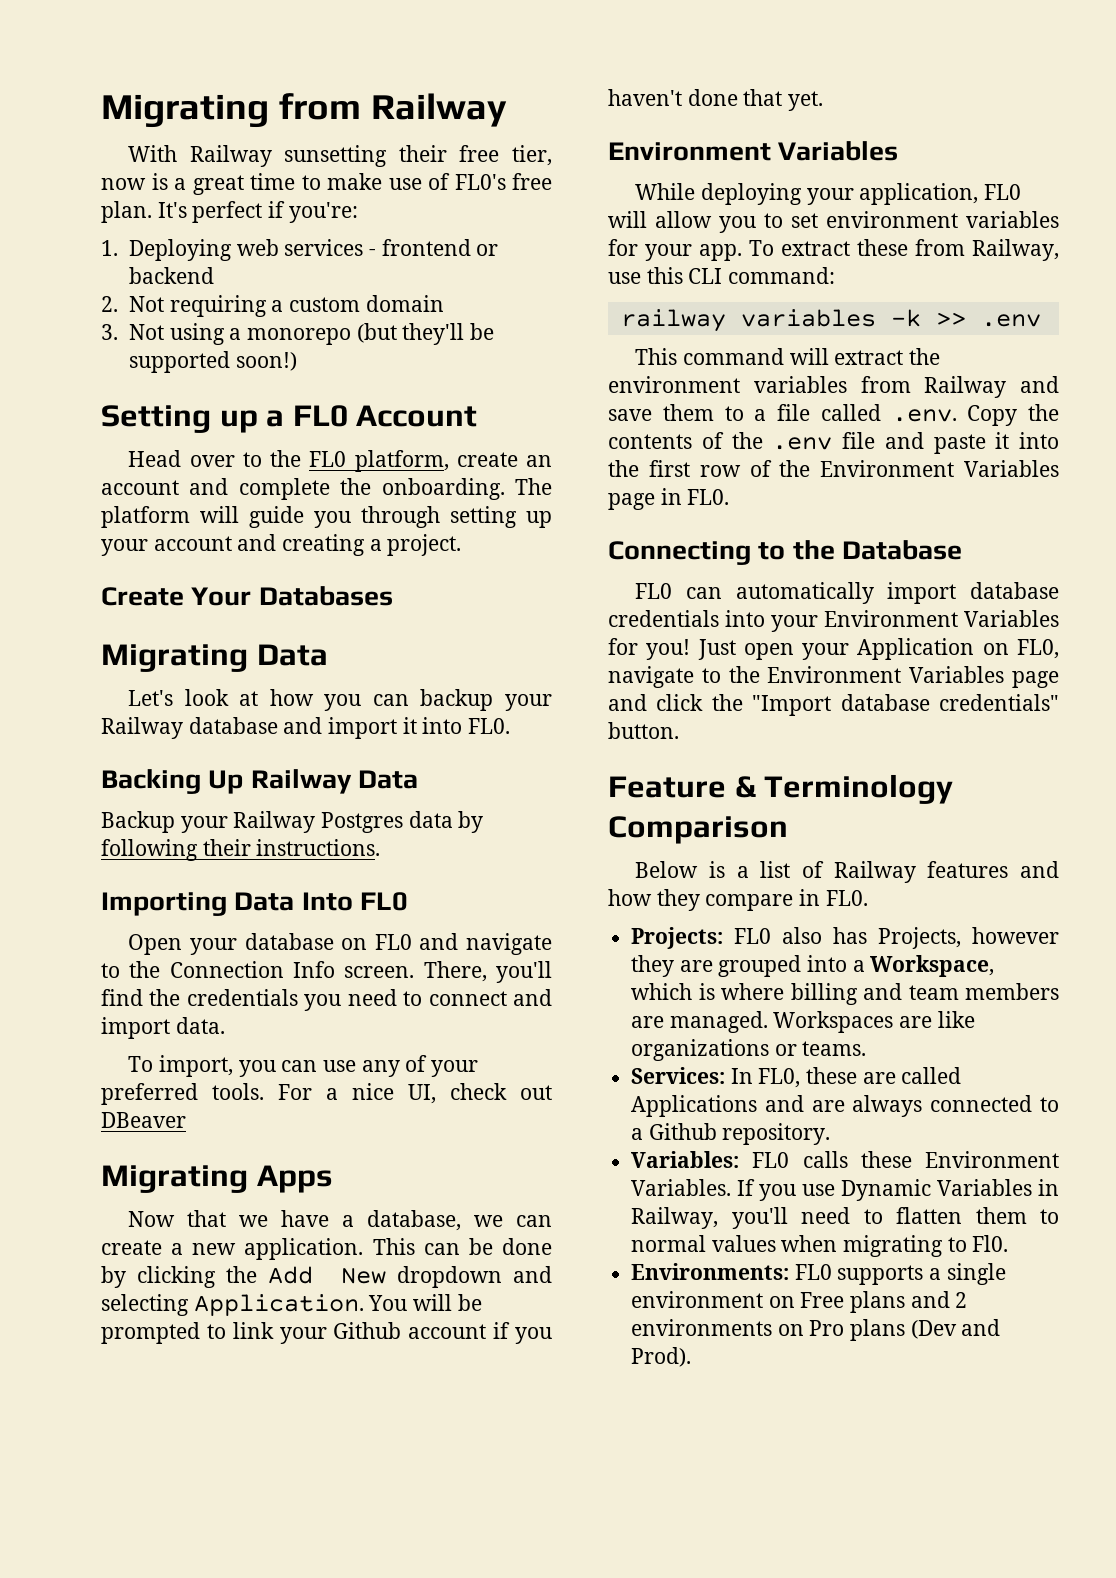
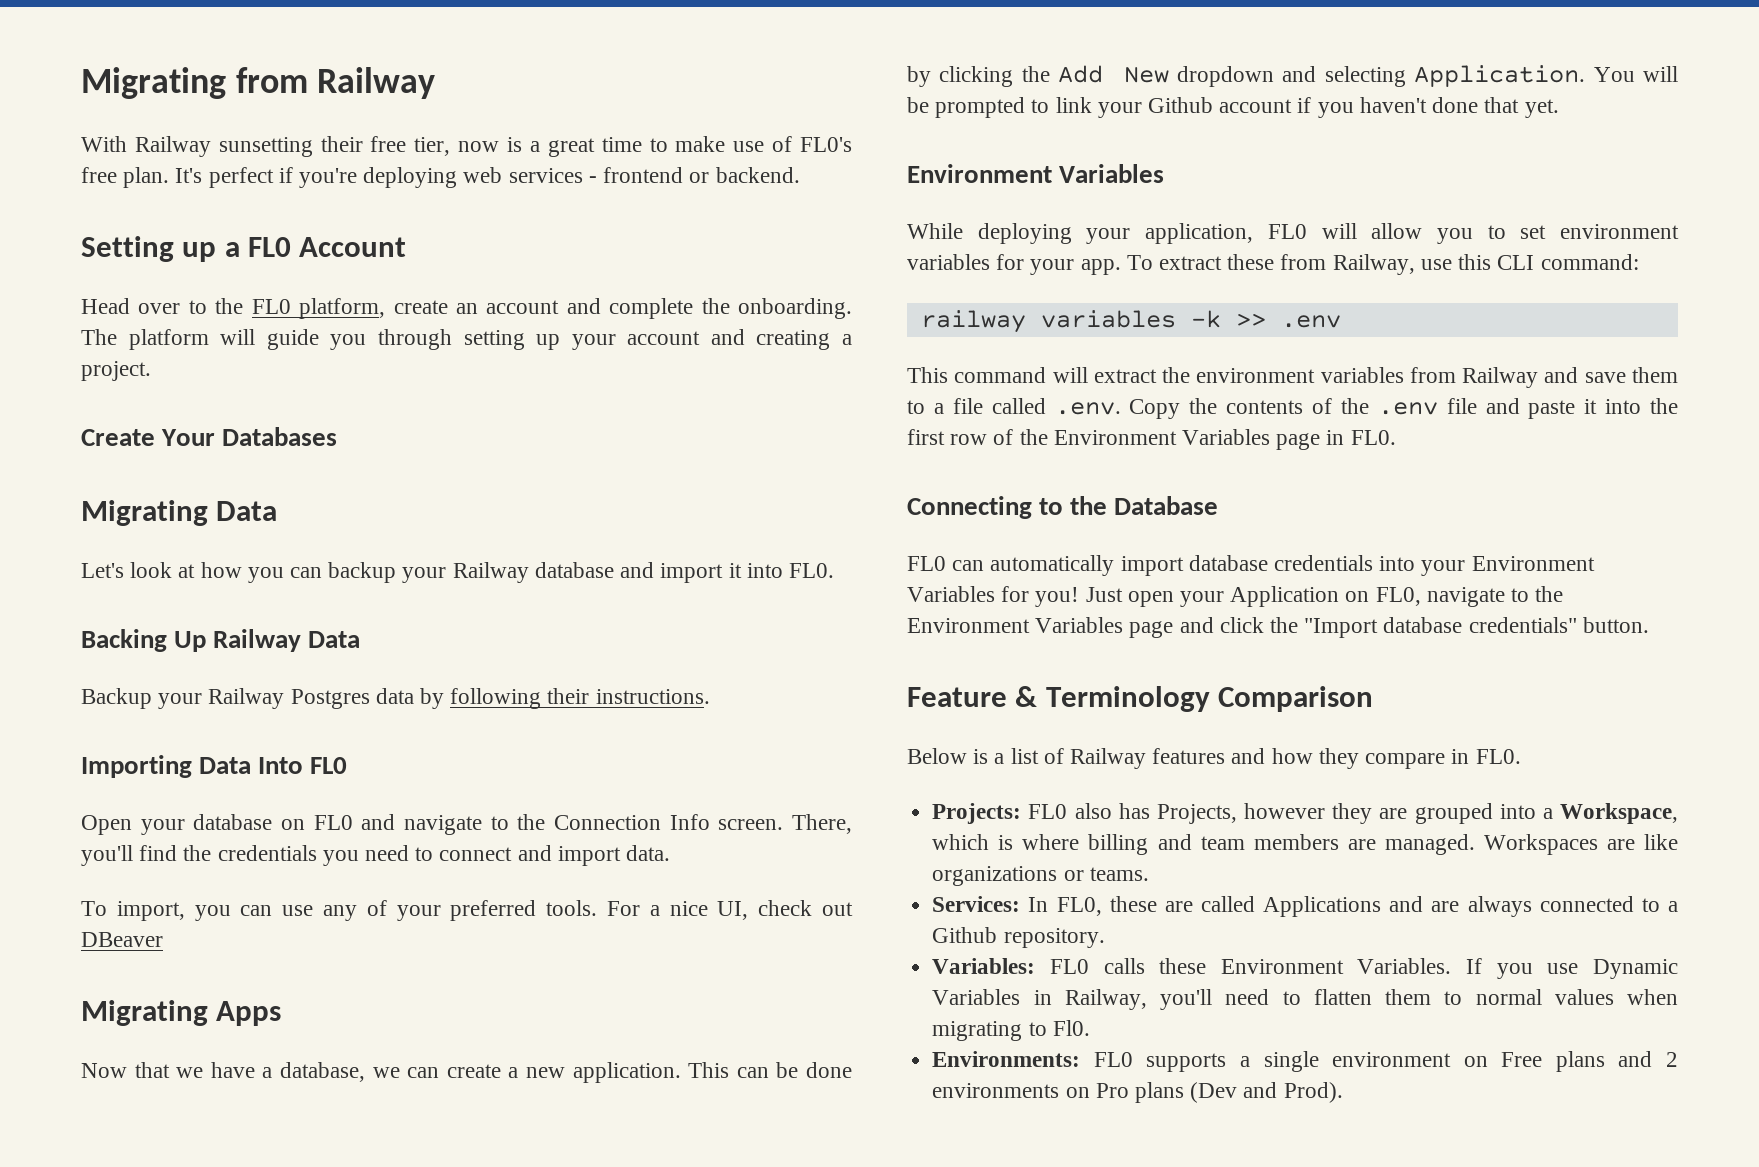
[288,202,358,223] [101,239,232,261] you're: // 1. Deploying -> [299,167,458,188] you're deploying
[128,267,214,284] [101,295,444,317] [101,323,494,345] [128,351,297,373] backend // 2. Not requiring a custom domain // 3. Not using a monorepo (but they'll be supported soon!) -> [715,167,800,183] backend.

